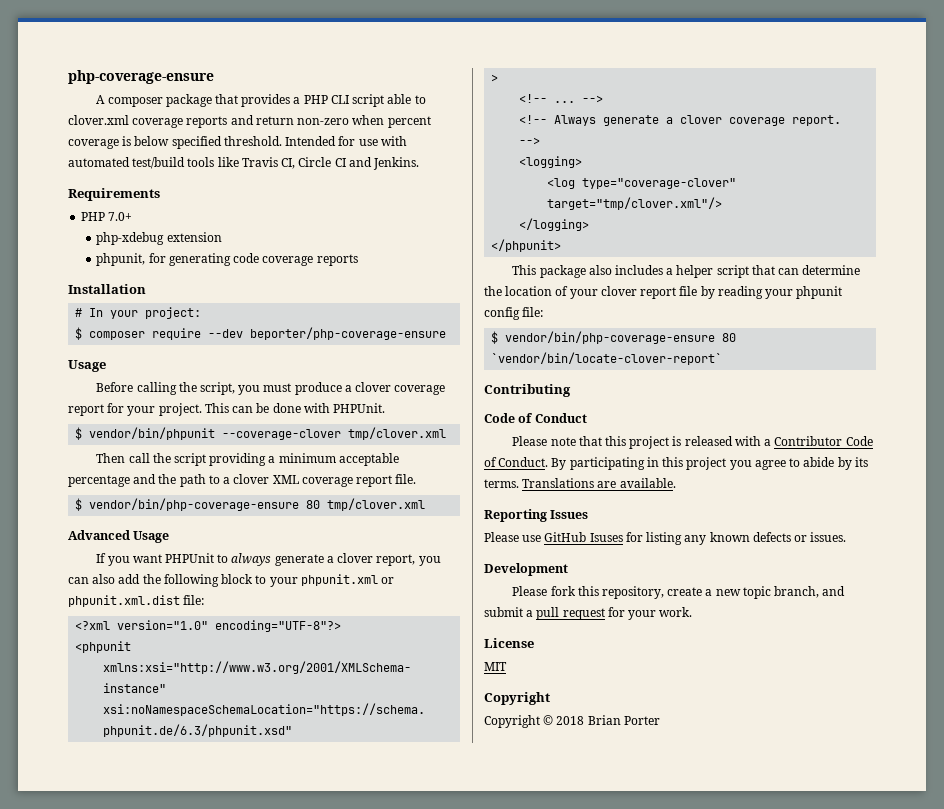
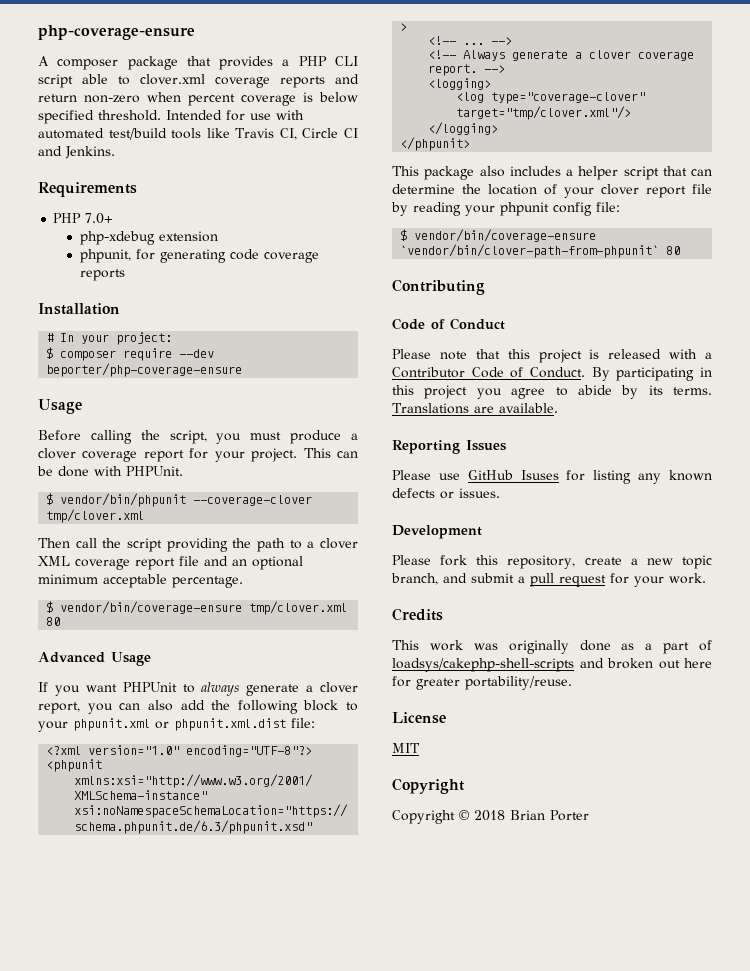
[268,453,399,466] [68,474,157,487] a minimum acceptable percentage and -> (228, 545) none
[395,474,417,484] [75,498,426,511] file. // $ vendor/bin/php-coverage-ensure 80 tmp/clover.xml -> [179,556,303,570] [38,574,243,588] [46,601,348,615] [46,617,61,626] file and an optional minimum acceptable percentage. // $ vendor/bin/coverage-ensure tmp/clover.xml 80
[505,331,737,344] [491,352,723,365] vendor/bin/php-coverage-ensure 80 `vendor/bin/locate-clover-report` -> [414,229,597,242] [400,244,681,258] vendor/bin/coverage-ensure `vendor/bin/clover-path-from-phpunit` 80
(693, 612) none -> [392,608,443,621] [392,640,712,654] [392,658,712,672] [392,676,572,690] // Credits // This work was originally done as a part of loadsys/cakephp-shell-scripts and broken out here for greater portability/reuse.

